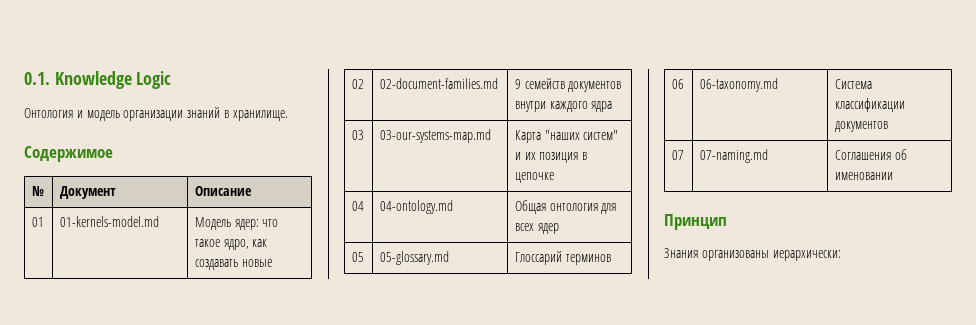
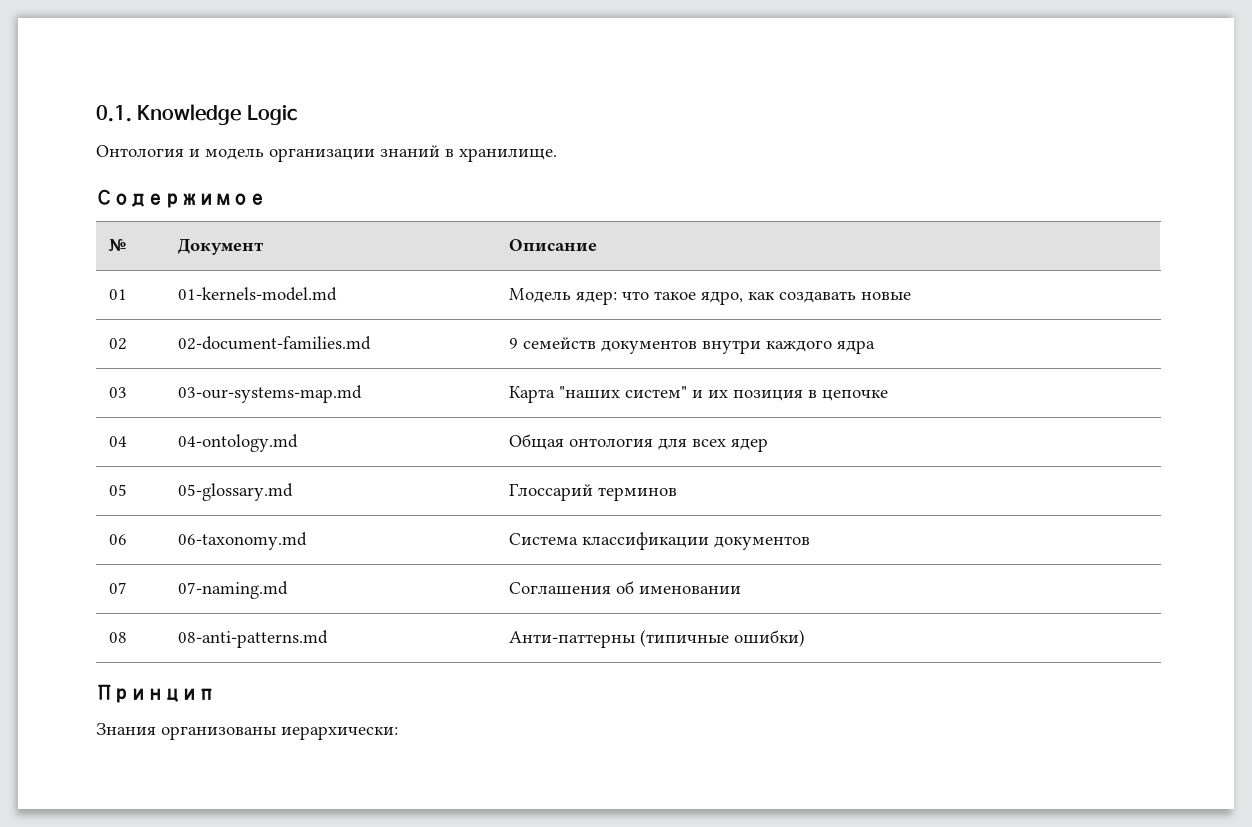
(893, 176) none -> [109,632,128,643] [178,630,329,648] [509,629,806,648] // 08 | 08-anti-patterns.md | Анти-паттерны (типичные ошибки)

